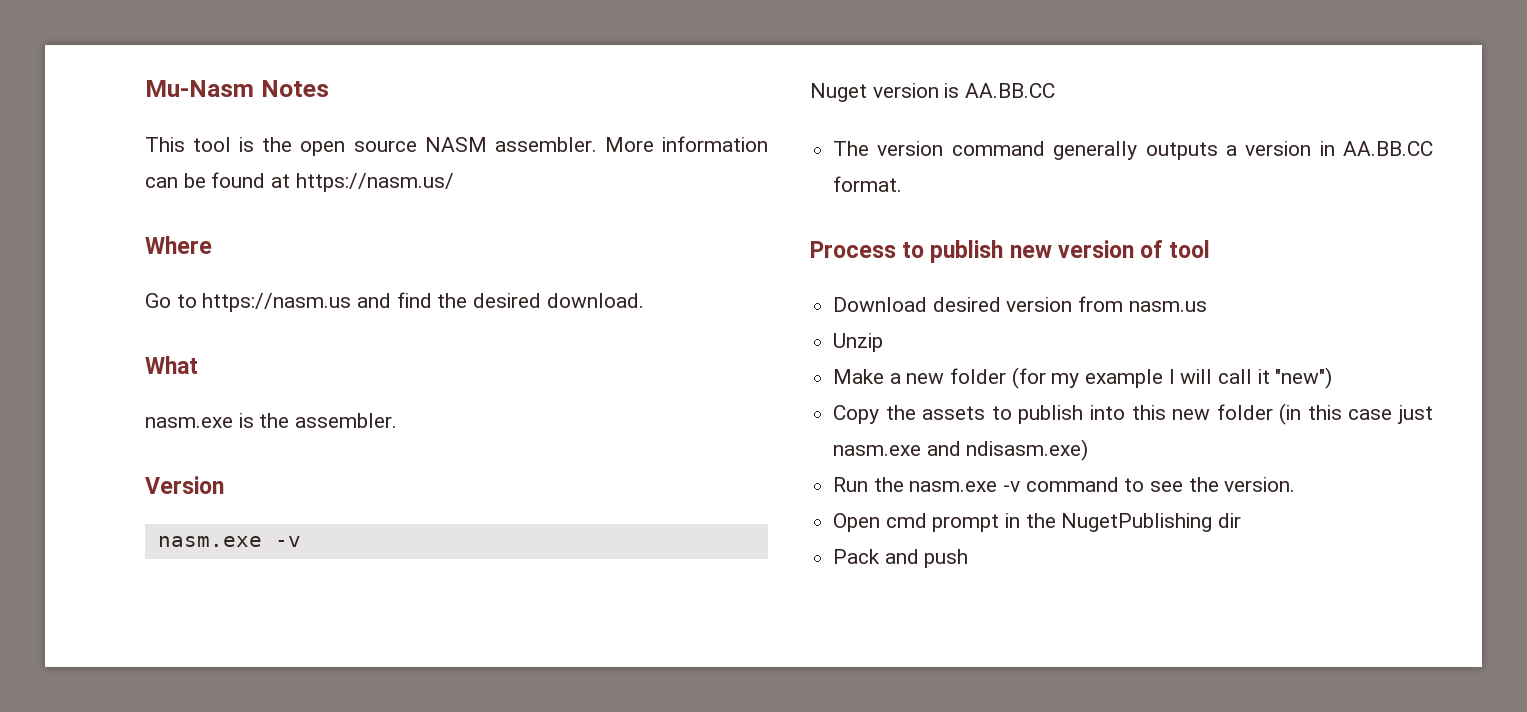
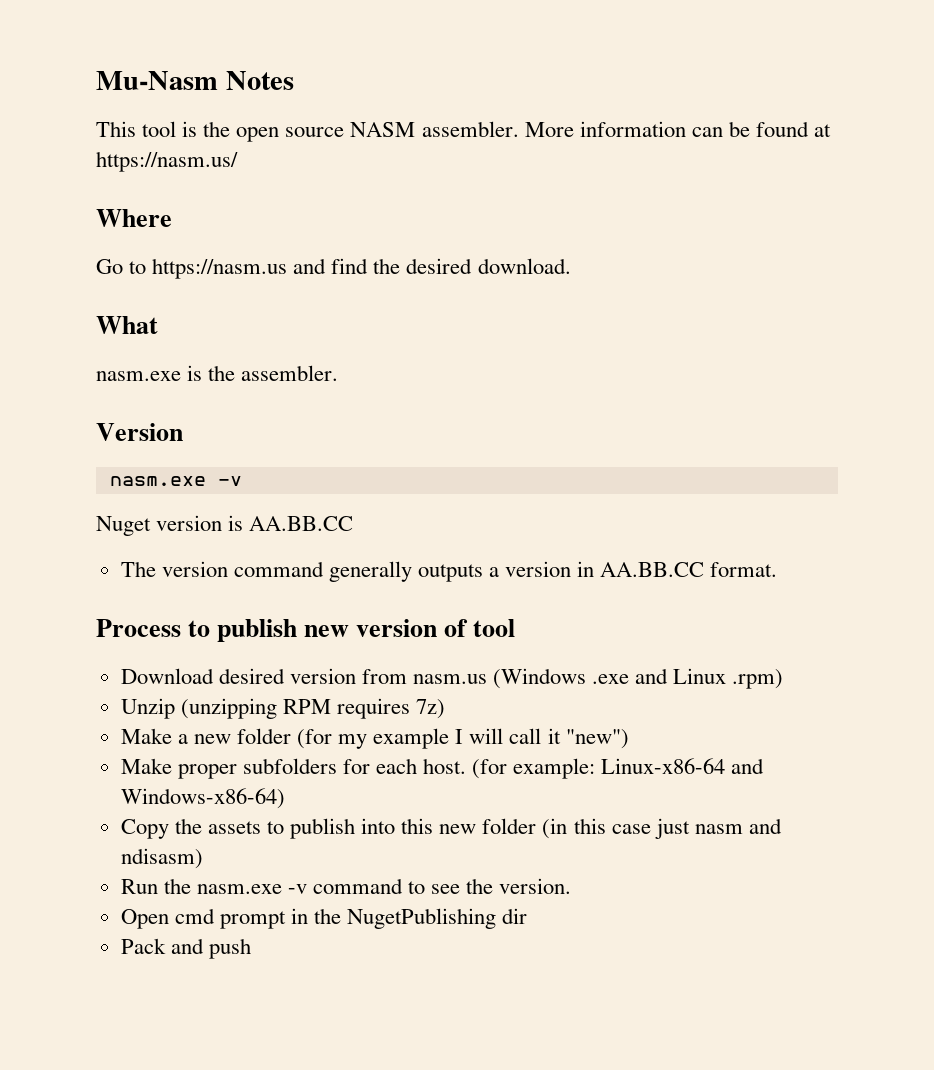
[833,333,884,352] // Unzip -> [493,668,784,689] [120,698,446,719] (Windows .exe and Linux .rpm) // Unzip (unzipping RPM requires 7z)
(1333, 378) none -> [120,758,765,779] [120,788,285,809] // Make proper subfolders for each host. (for example: Linux-x86-64 and Windows-x86-64)
[833,439,1089,461] nasm.exe and ndisasm.exe) -> [694,818,782,834] [120,848,203,869] nasm and ndisasm)

